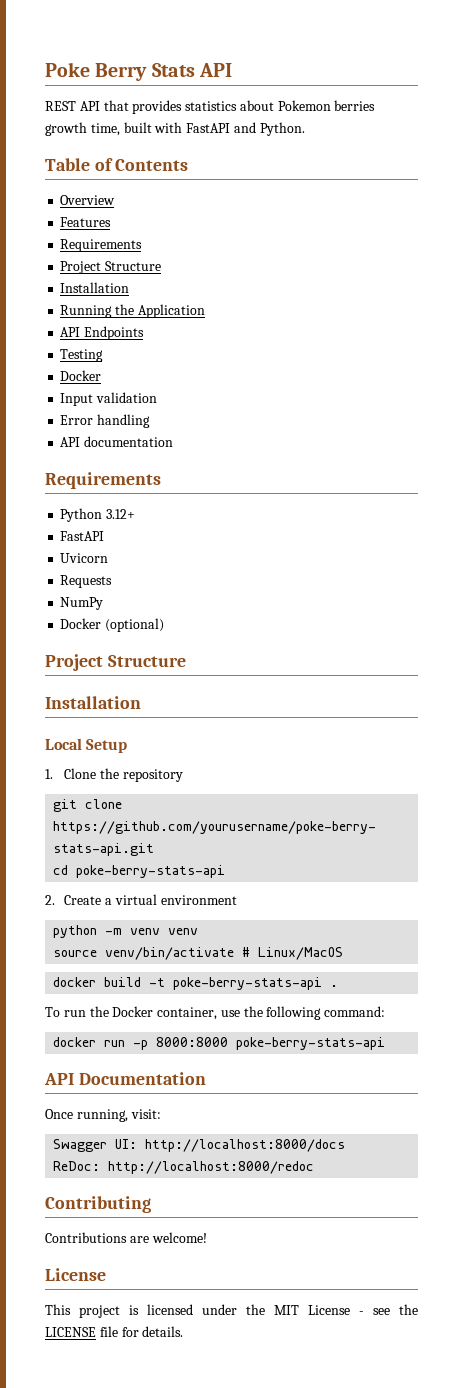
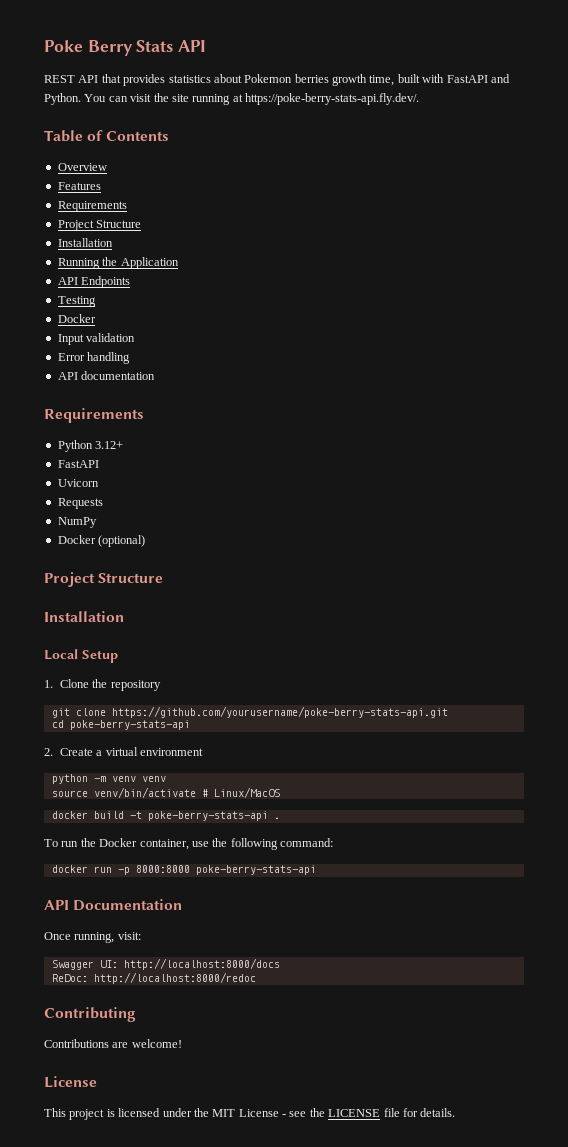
(305, 129) none -> [84,93,419,105] You can visit the site running at https://poke-berry-stats-api.fly.dev/.

